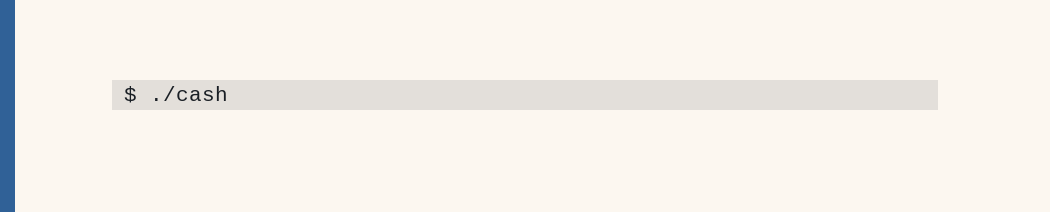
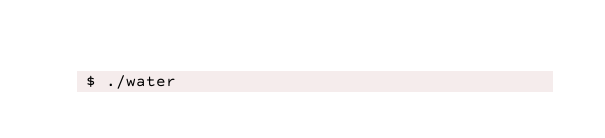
[150,86,229,101] ./cash -> [105,75,176,89] ./water

